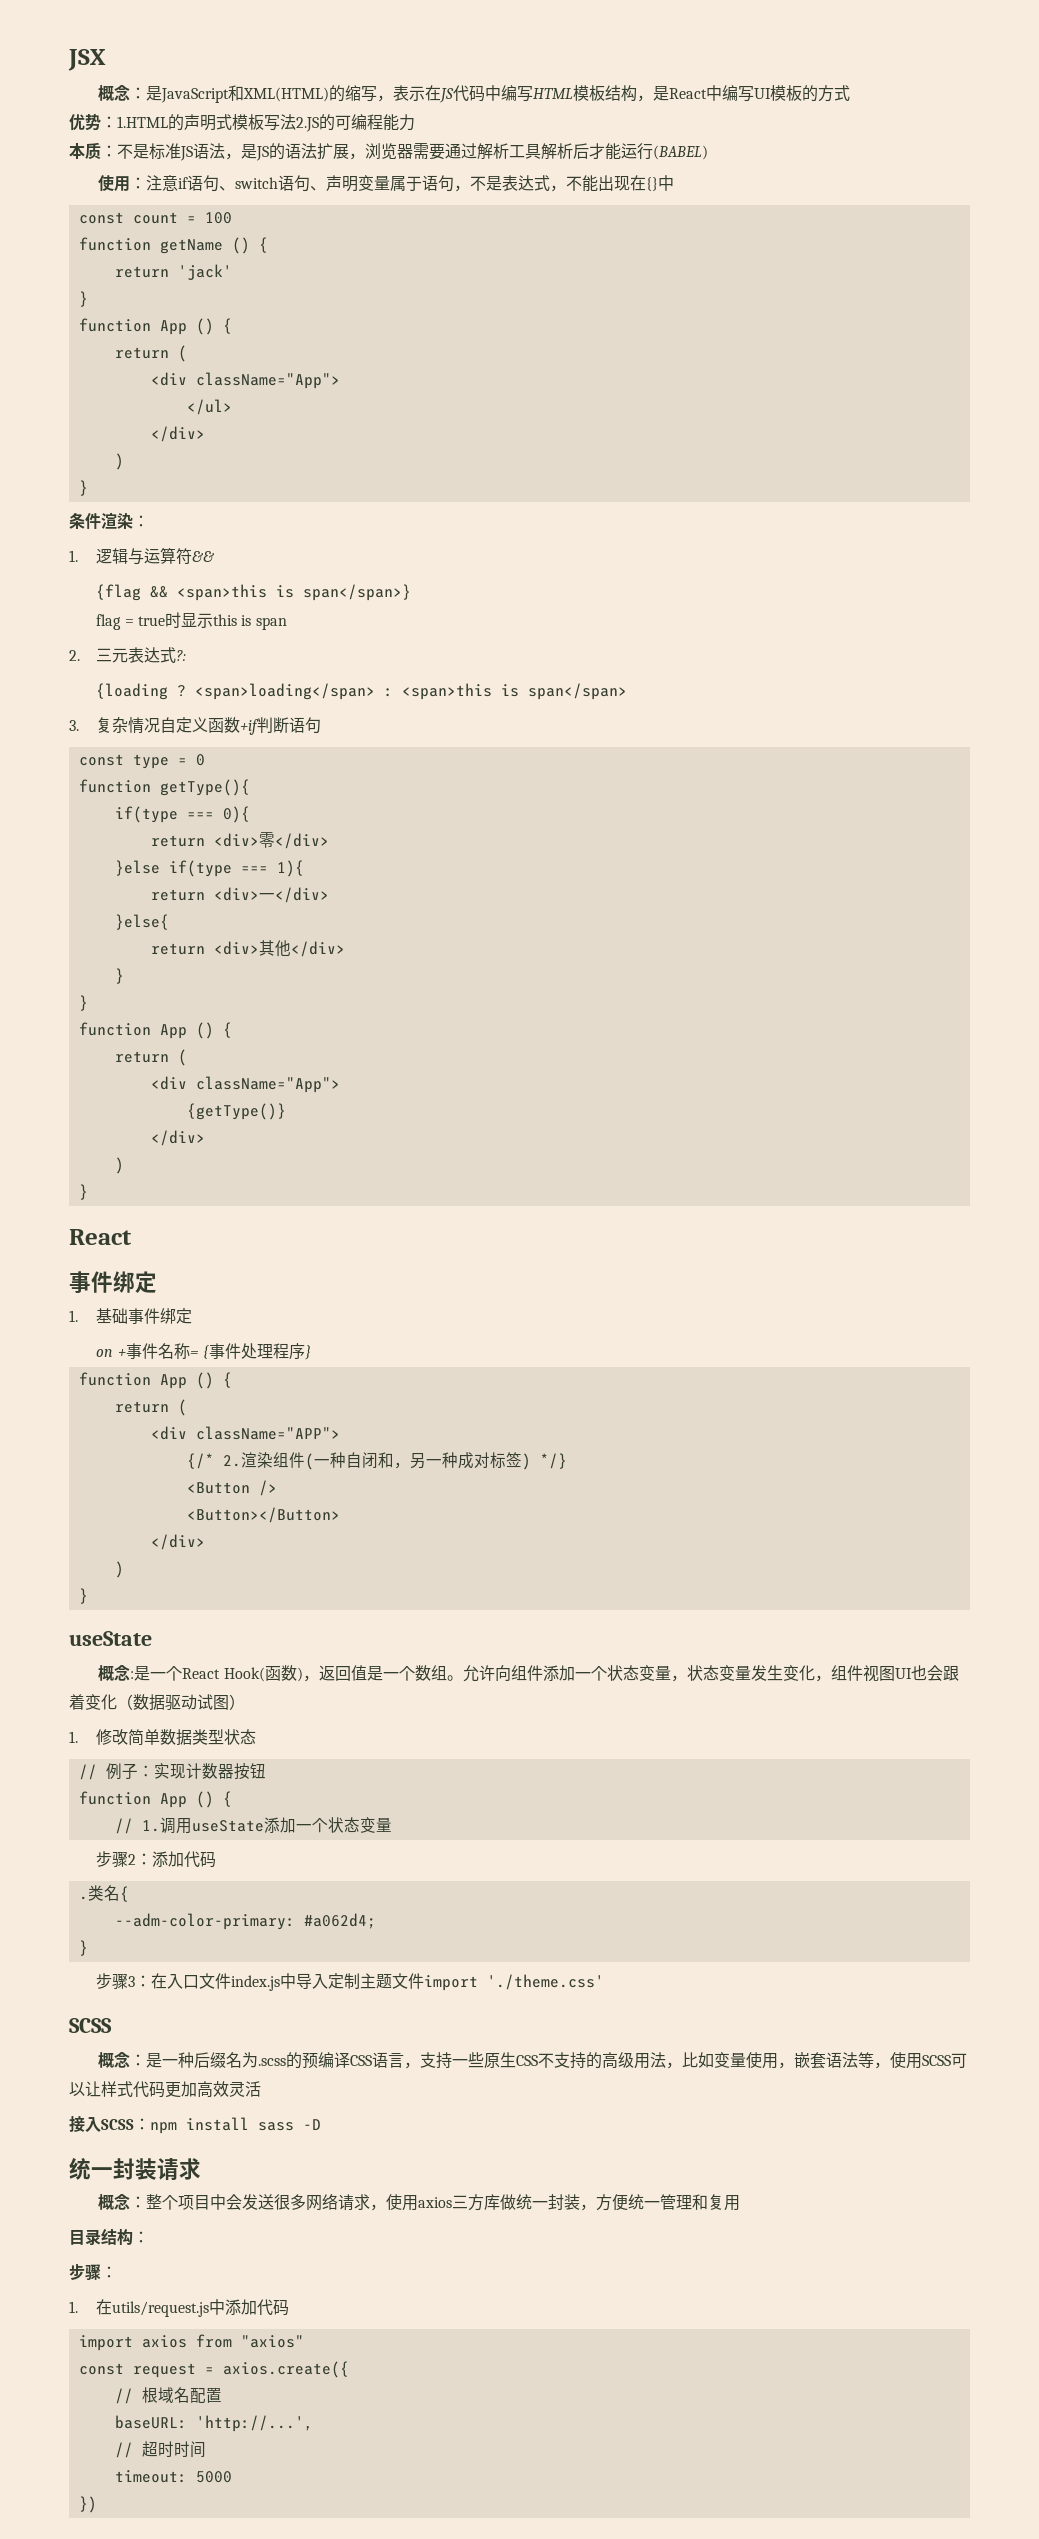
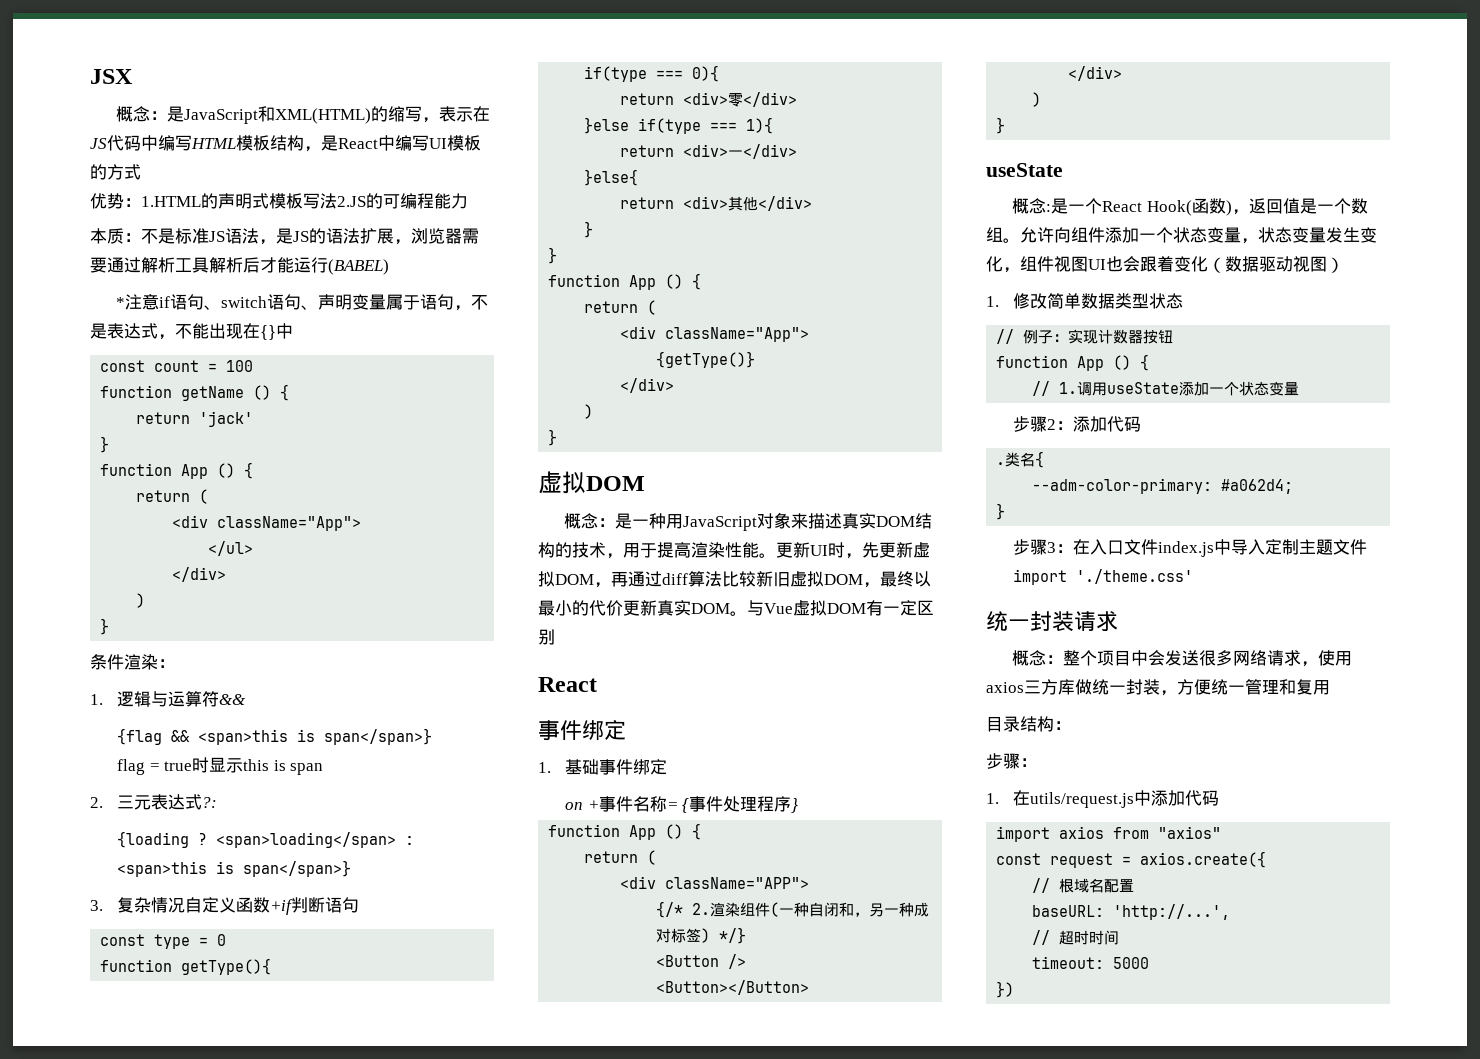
[98,175,147,192] 使用： -> [116,297,126,308] *
[528,683,628,700] span</span> -> [243,860,352,877] span</span>}
(88, 1192) none -> [538,471,645,494] [564,512,933,531] [538,542,930,559] [538,571,931,588] [538,600,934,616] [538,629,555,645] // 虚拟DOM // 概念：是一种用JavaScript对象来描述真实DOM结构的技术，用于提高渲染性能。更新UI时，先更新虚拟DOM，再通过diff算法比较新旧虚拟DOM，最终以最小的代价更新真实DOM。与Vue虚拟DOM有一定区别
[197,1694,213,1710] 试 -> [1293,256,1310,272] 视
[69,2018,112,2033] [98,2052,968,2069] [69,2081,261,2098] [69,2116,321,2134] // SCSS // 概念：是一种后缀名为.scss的预编译CSS语言，支持一些原生CSS不支持的高级用法，比如变量使用，嵌套语法等，使用SCSS可以让样式代码更加高效灵活 // 接入SCSS：npm install sass -D -> (1194, 576) none

